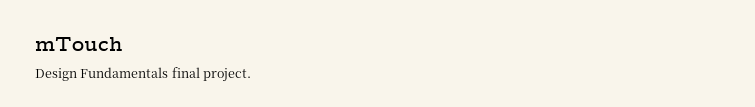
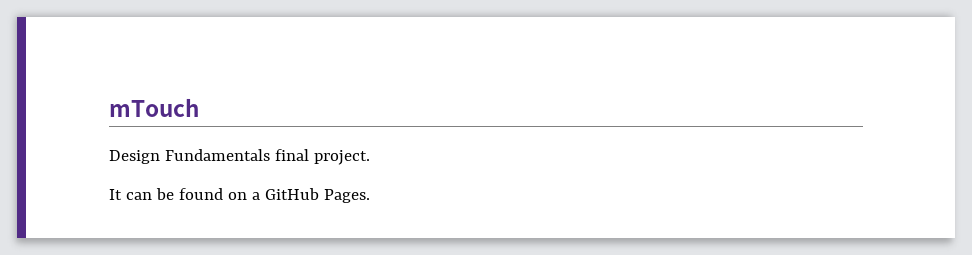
(252, 75) none -> [109,188,370,203] // It can be found on a GitHub Pages.

